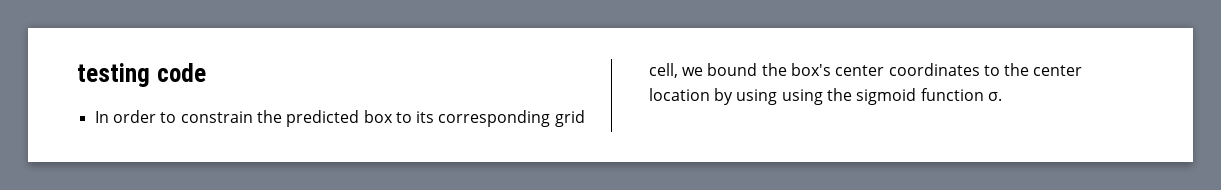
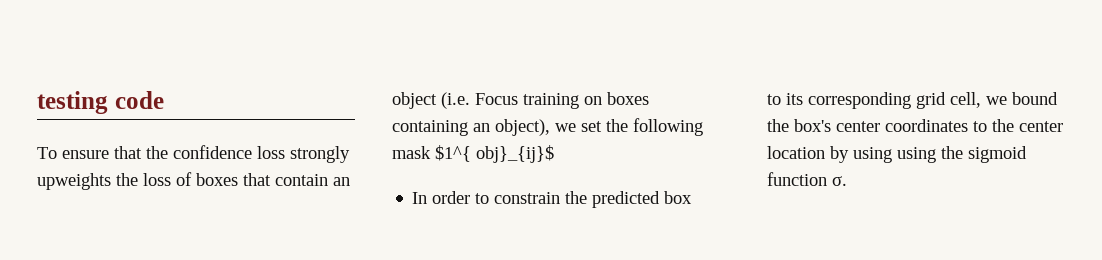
(206, 72) none -> [37,145,350,163] [37,172,350,190] [392,92,649,109] [392,118,703,136] [392,145,554,163] // To ensure that the confidence loss strongly upweights the loss of boxes that contain an object (i.e. Focus training on boxes containing an object), we set the following mask $1^{ obj}_{ij}$

